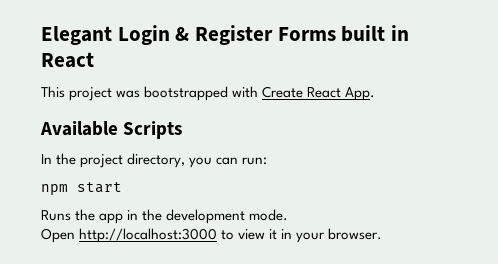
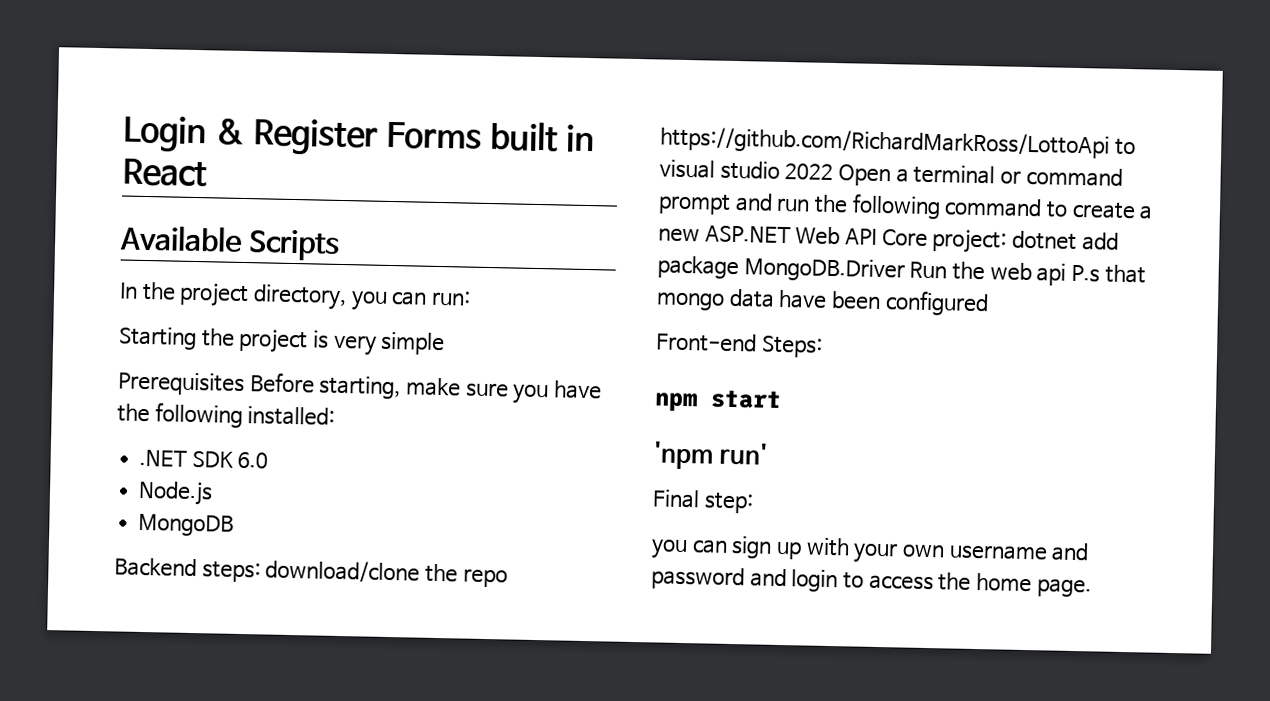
[41,26,112,45] Elegant -> (122, 134) none
[41,86,376,101] // This project was bootstrapped with Create React App. -> (207, 173) none
[41,182,122,195] [41,209,289,224] [41,228,383,243] npm start // Runs the app in the development mode. // Open http://localhost:3000 to view it in your browser. -> [118,326,446,356] [118,371,602,405] [117,402,336,428] [139,448,269,469] [138,480,214,506] [138,513,235,537] [114,557,508,588] [660,126,1136,159] [659,159,1123,187] [658,193,1154,220] [658,224,1119,254] [657,255,1146,286] [656,288,989,317] [656,332,823,358] [654,389,782,412] [653,441,768,470] [652,489,754,514] [651,536,1090,564] [651,566,1092,598] Starting the project is very simple // Prerequisites Before starting, make sure you have the following installed: // .NET SDK 6.0 // Node.js // MongoDB // Backend steps: download/clone the repo https://github.com/RichardMarkRoss/LottoApi to visual studio 2022 Open a terminal or command prompt and run the following command to create a new ASP.NET Web API Core project: dotnet add package MongoDB.Driver Run the web api P.s that mongo data have been configured // Front-end Steps: // npm start // 'npm run' // Final step: // you can sign up with your own username and password and login to access the home page.

